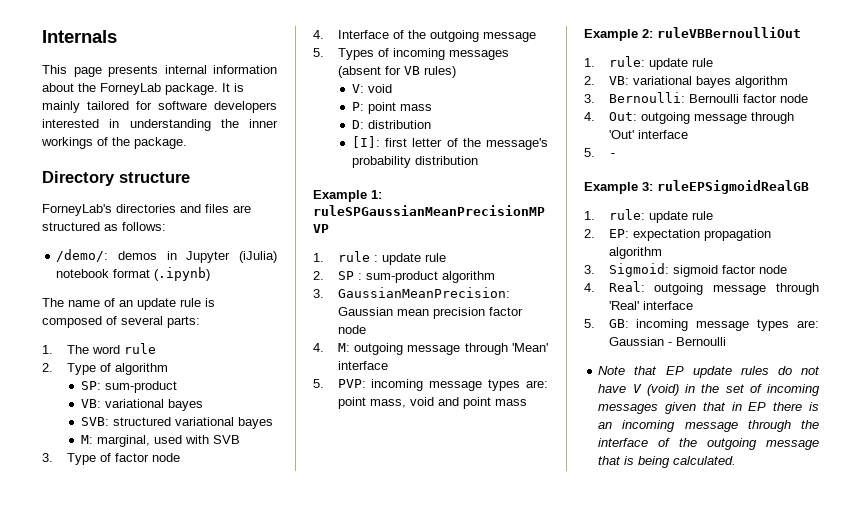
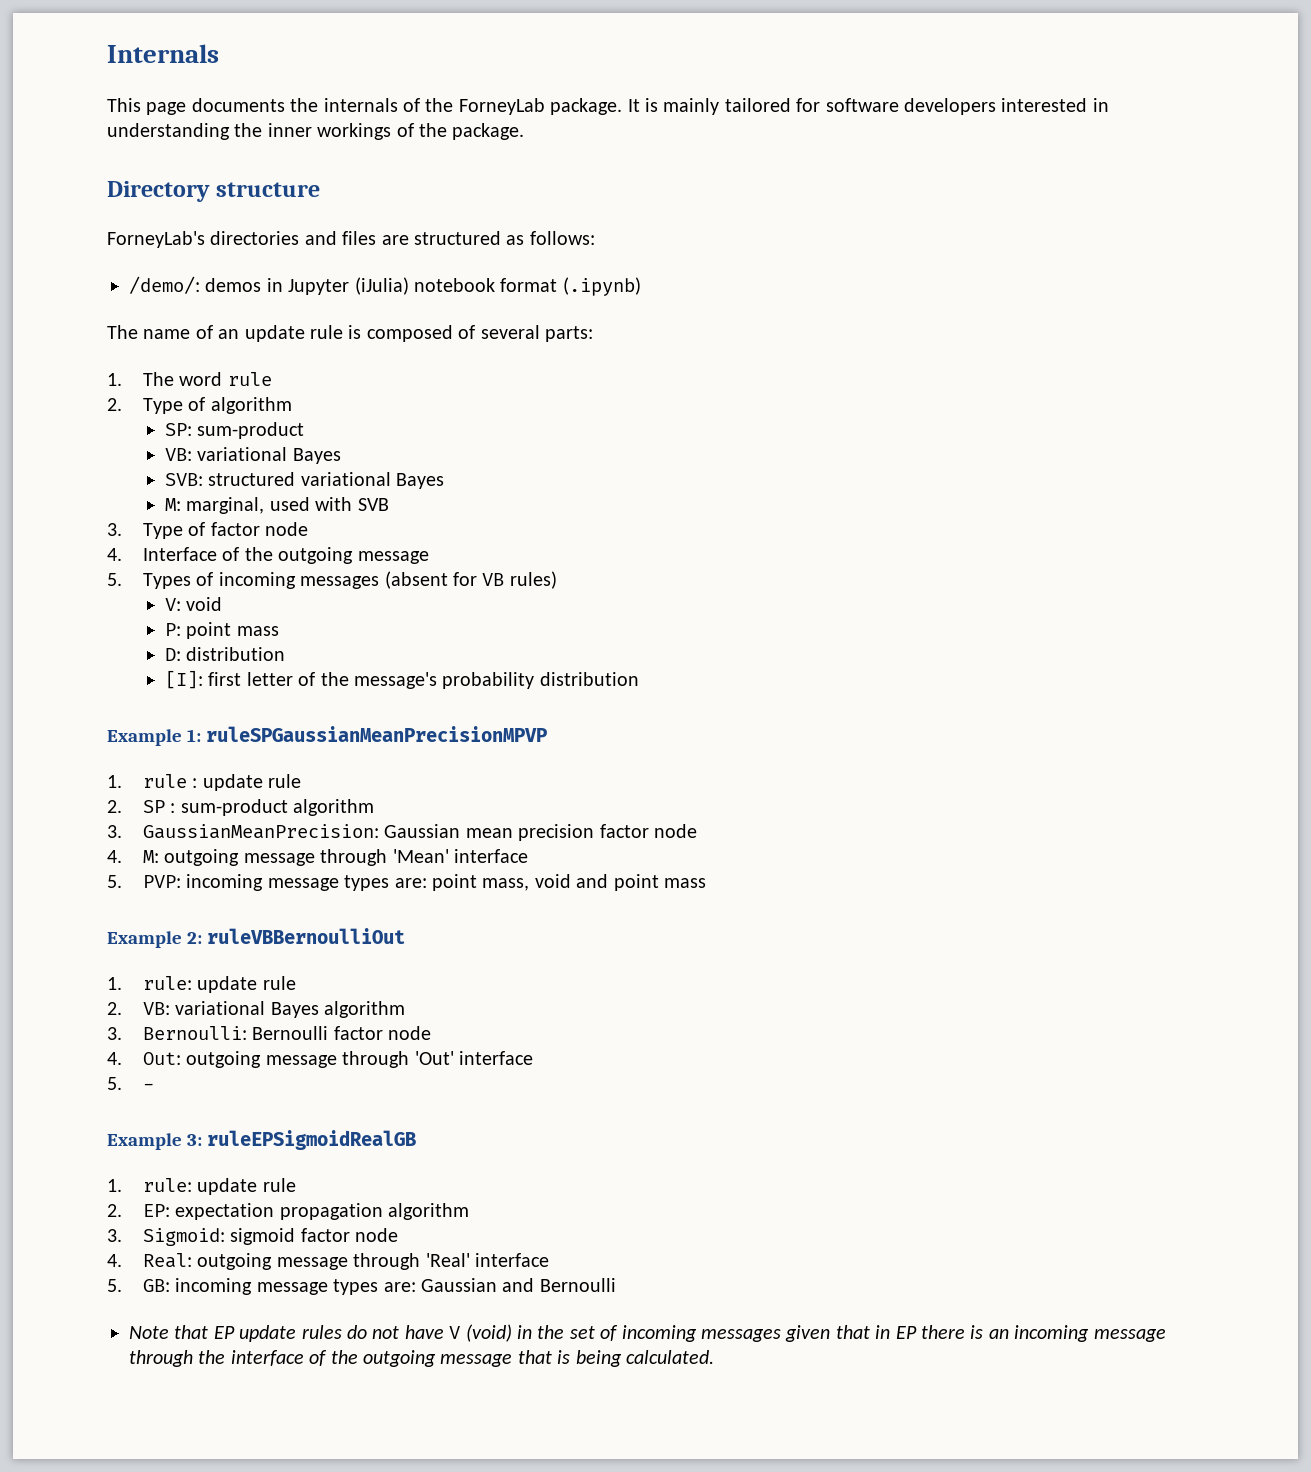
[108,65,277,77] [42,83,74,92] presents internal information about -> [191,98,420,112] documents the internals of
[167,399,203,411] bayes -> [292,448,341,464] Bayes
[237,417,273,429] bayes -> [396,473,445,489] Bayes
[695,76,731,88] bayes -> [270,1002,319,1018] Bayes
[667,342,672,346] - -> [502,1278,535,1292] and

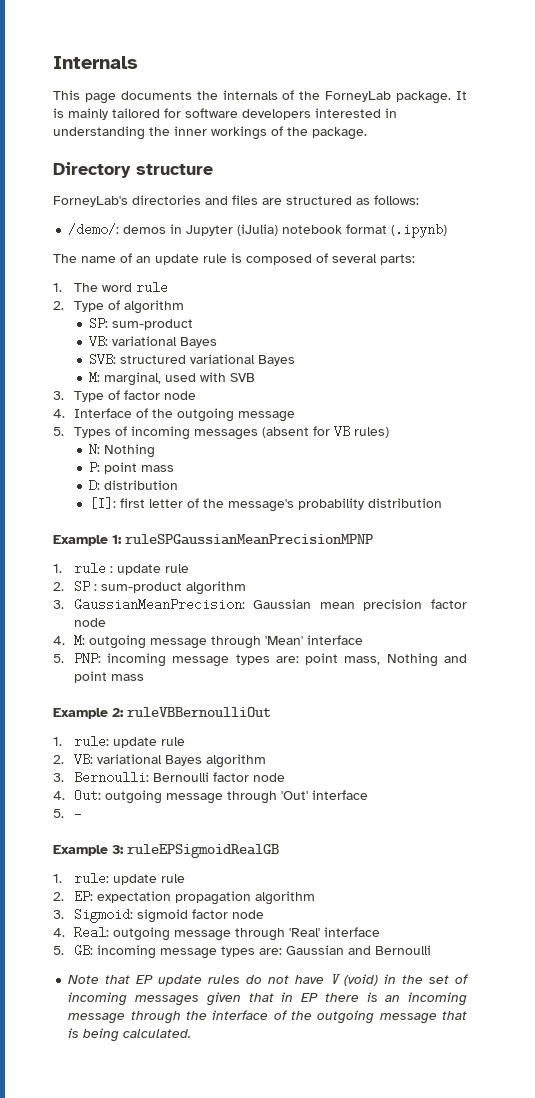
[165,597,223,611] V: void -> [89,443,156,458] N: Nothing
[206,726,548,742] ruleSPGaussianMeanPrecisionMPVP -> [125,534,373,545] ruleSPGaussianMeanPrecisionMPNP
[143,875,182,888] PVP: -> [73,652,101,665] PNP:
[534,874,571,888] void -> [386,653,438,667] Nothing

